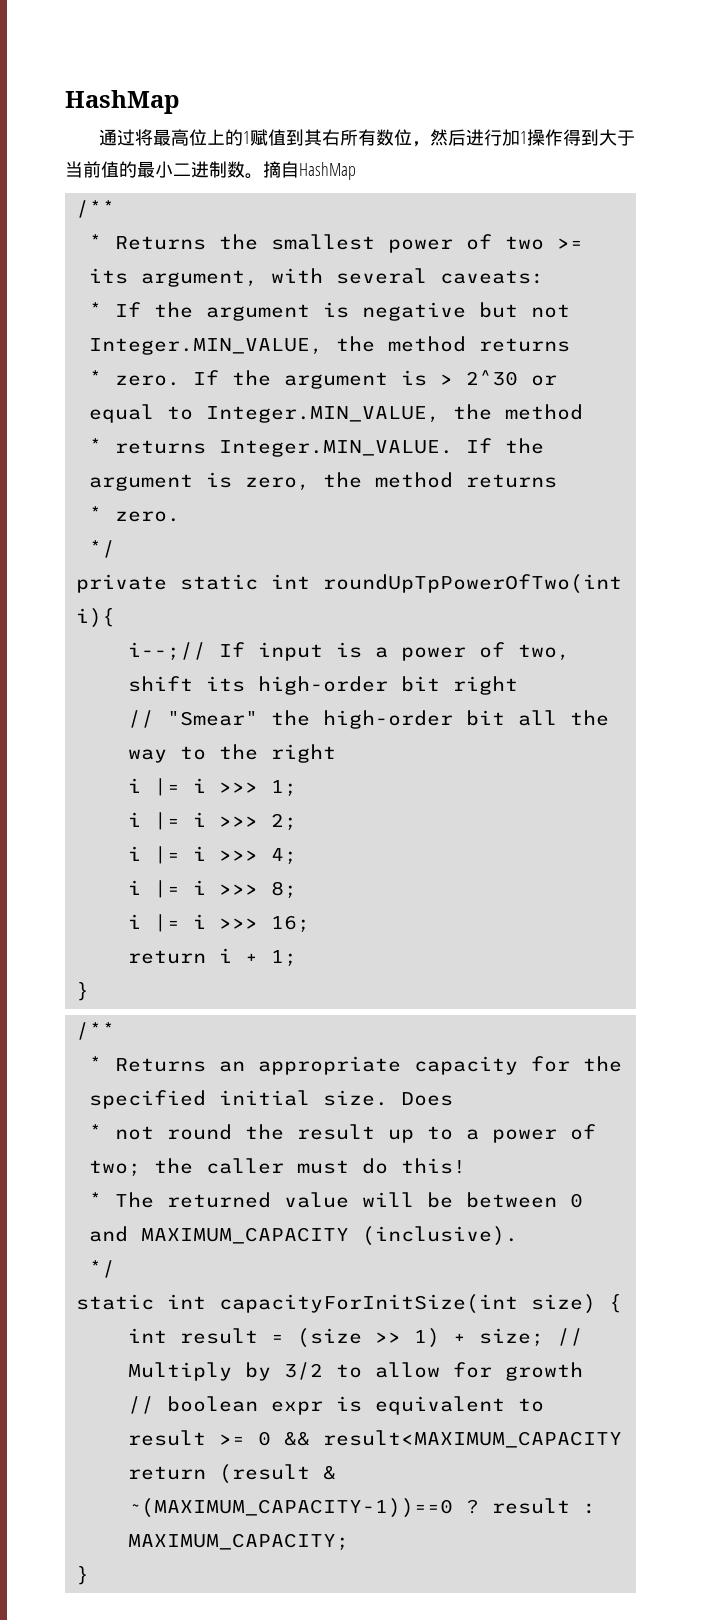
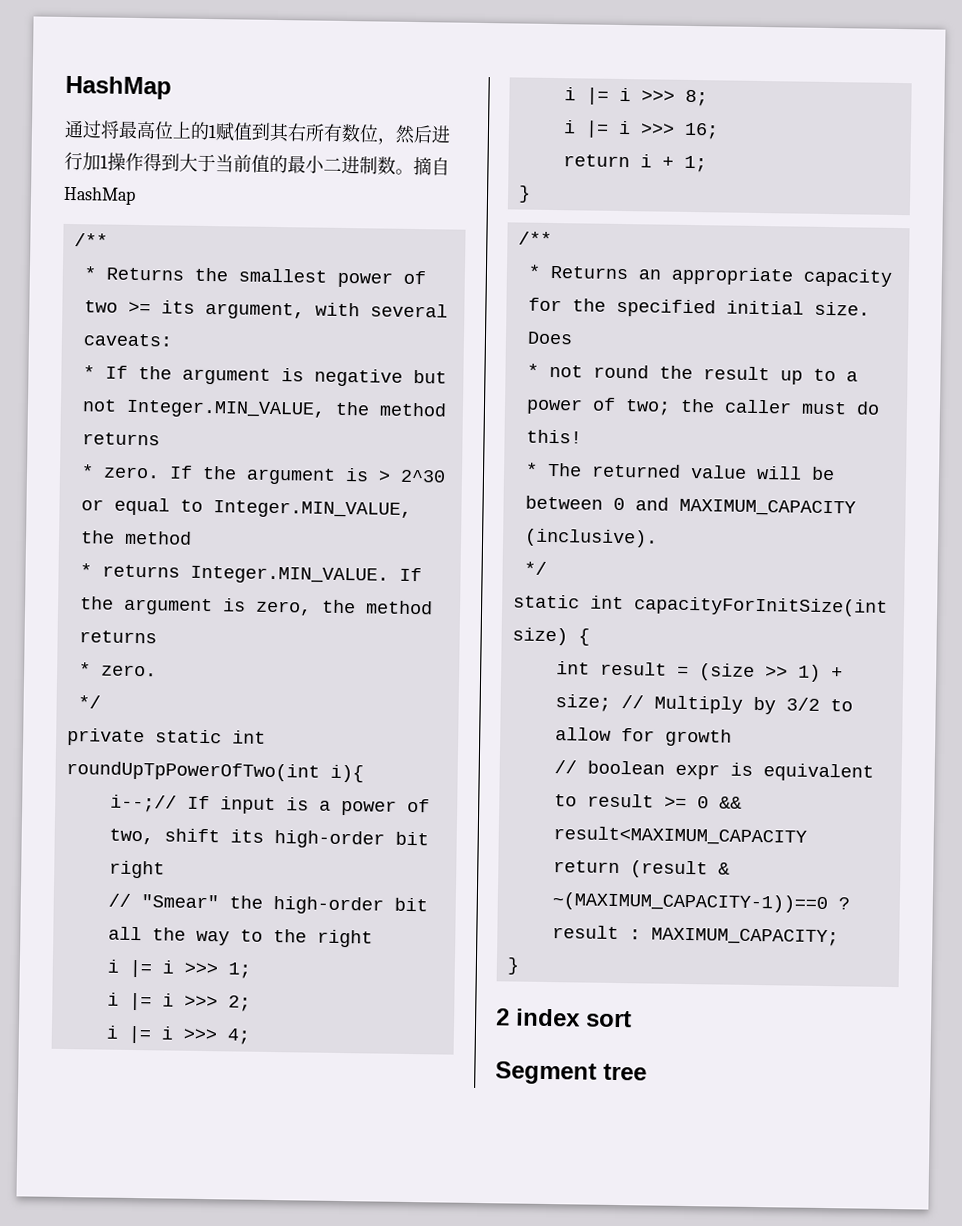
(89, 1575) none -> [496,1008,632,1028] [495,1061,647,1085] // 2 index sort // Segment tree

